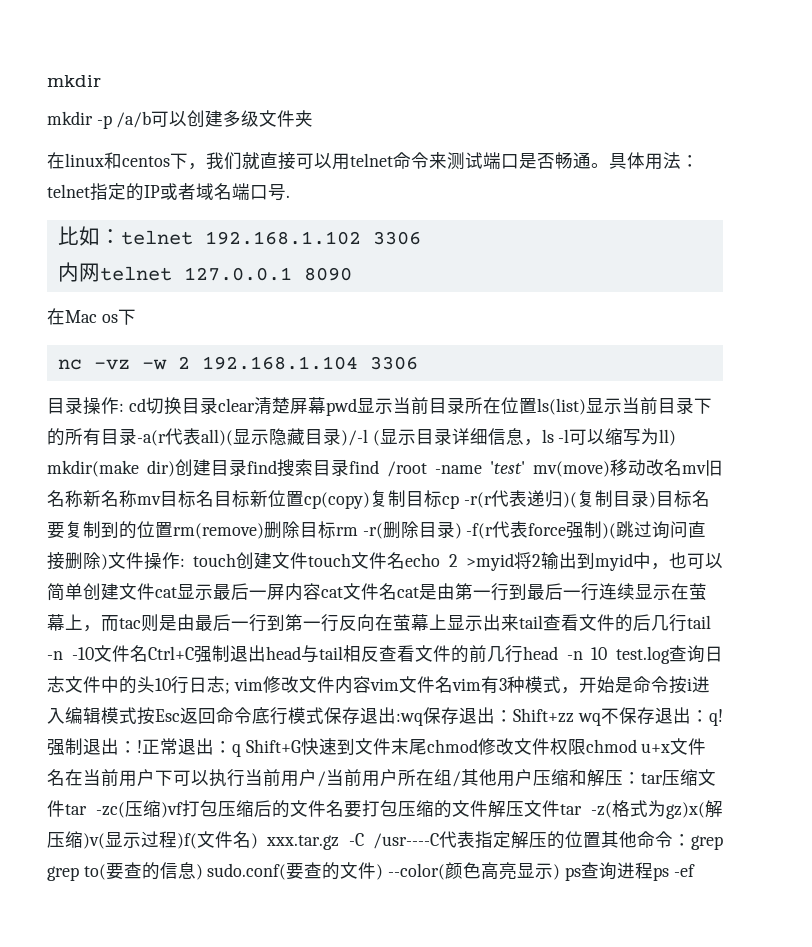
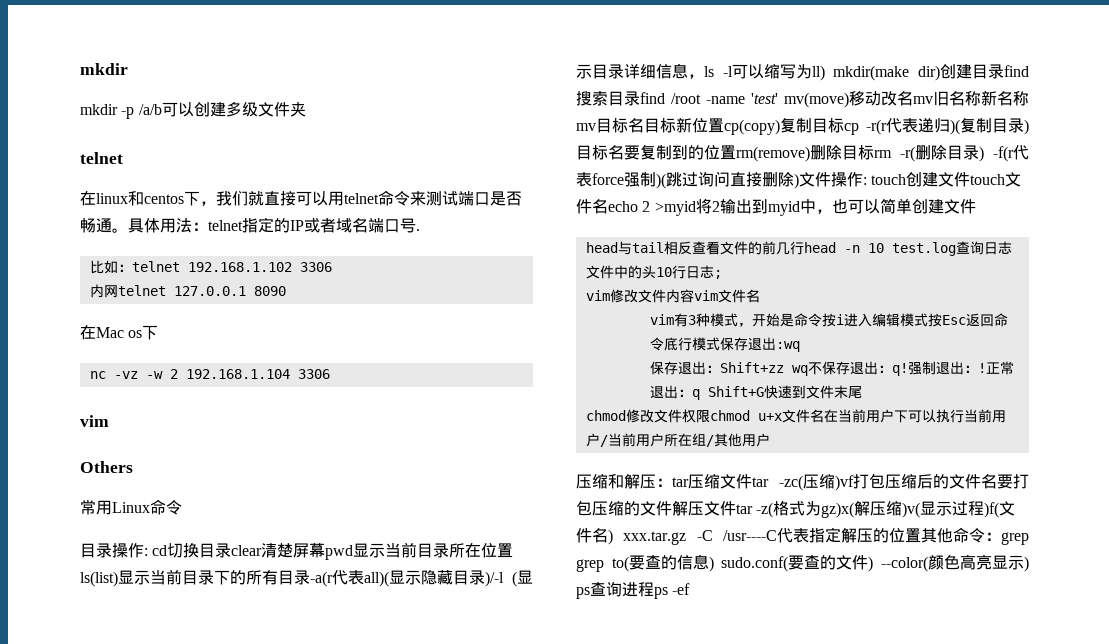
(314, 118) none -> [80,152,123,164] // telnet
(418, 363) none -> [80,415,109,427] [80,461,133,473] [80,499,182,515] // vim // Others // 常用Linux命令
[155,583,707,601] [47,614,711,632] [47,645,266,663] cat显示最后一屏内容cat文件名cat是由第一行到最后一行连续显示在萤幕上，而tac则是由最后一行到第一行反向在萤幕上显示出来tail查看文件的后几行tail -n -10文件名Ctrl+C强制退出 -> (976, 206) //
(230, 688) none -> (722, 274) //
(453, 684) none -> (760, 296) //
(423, 719) none -> (800, 346) //
(427, 747) none -> (862, 392) //
(533, 777) none -> (770, 440) //

